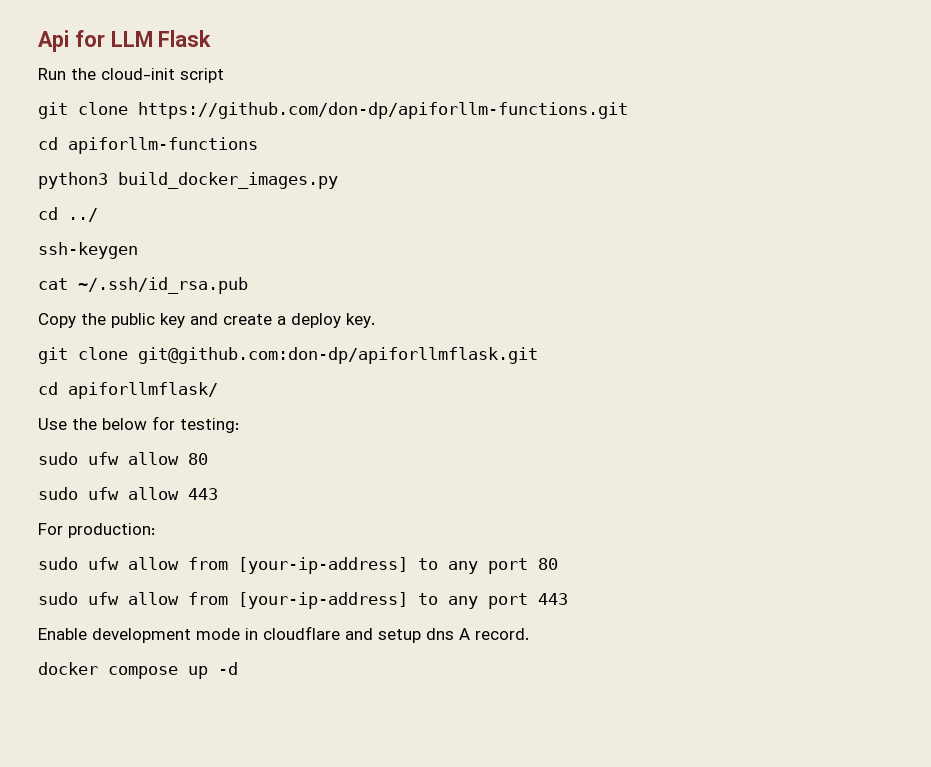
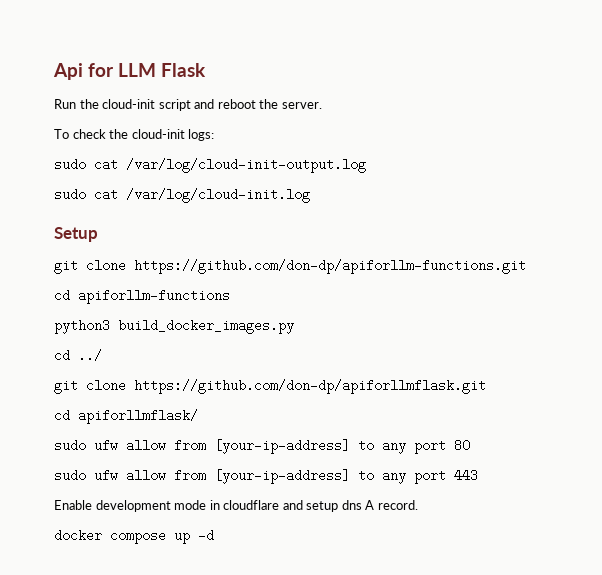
(224, 75) none -> [194,99,322,109] [54,129,215,141] [54,158,366,173] [54,188,310,203] [54,227,98,242] and reboot the server. // To check the cloud-init logs: // sudo cat /var/log/cloud-init-output.log // sudo cat /var/log/cloud-init.log // Setup
[38,242,138,259] [38,277,248,294] [38,313,375,328] [38,347,538,364] // ssh-keygen // cat ~/.ssh/id_rsa.pub // Copy the public key and create a deploy key. // git clone git@github.com:don-dp/apiforllmflask.git -> [54,379,486,394] // git clone https://github.com/don-dp/apiforllmflask.git
[38,416,239,433] [38,452,208,465] [38,487,218,500] [38,523,155,538] // Use the below for testing: // sudo ufw allow 80 // sudo ufw allow 443 // For production: -> (198, 416) none

